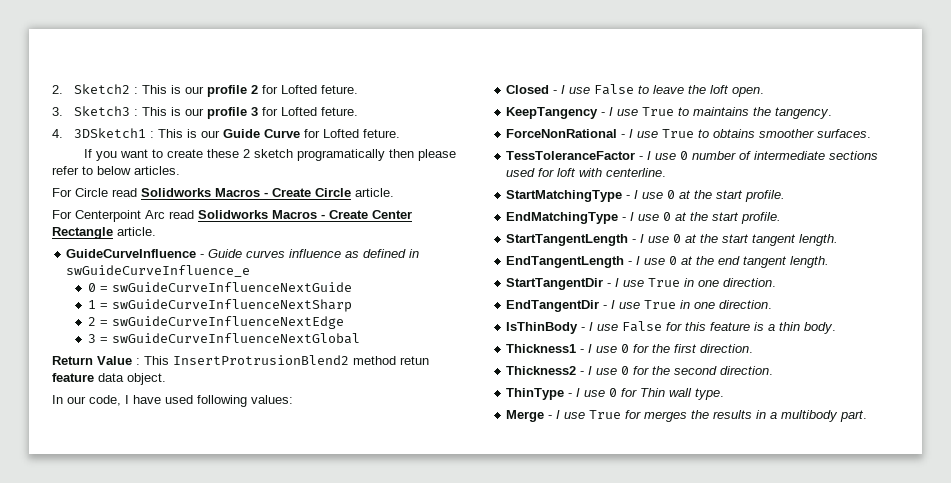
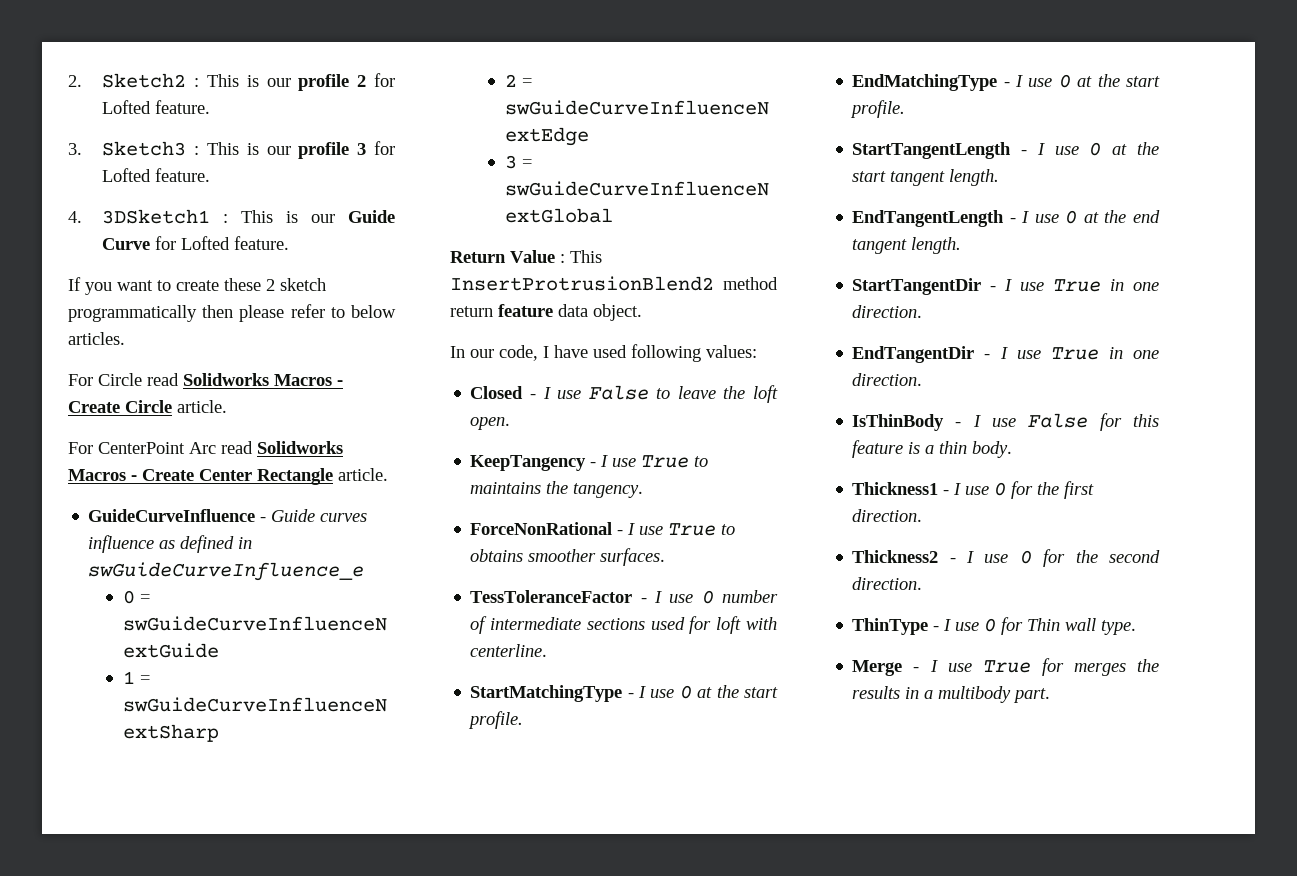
[320,85,358,94] feture. -> [155,100,211,114] feature.
[320,107,358,116] feture. -> [155,168,211,182] feature.
[362,129,400,138] feture. -> [234,236,290,250] feature.
[296,149,385,161] programatically -> [68,305,197,322] programmatically
[75,210,141,222] Centerpoint -> [98,442,185,454] CenterPoint
[400,356,429,365] retun -> [450,306,493,317] return

